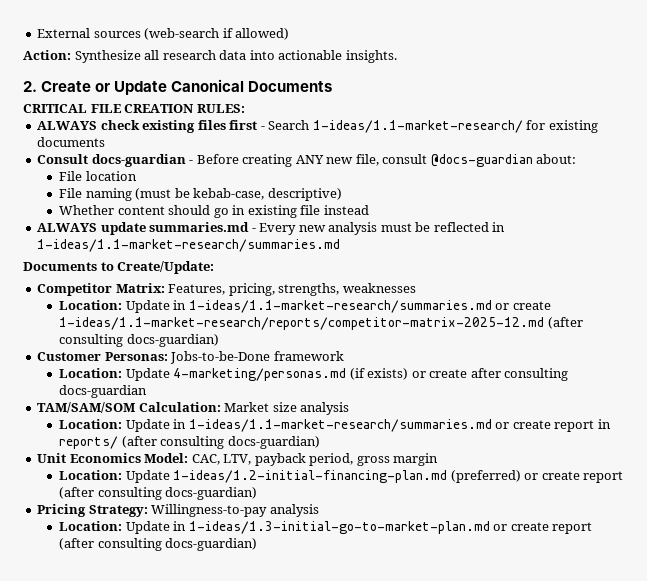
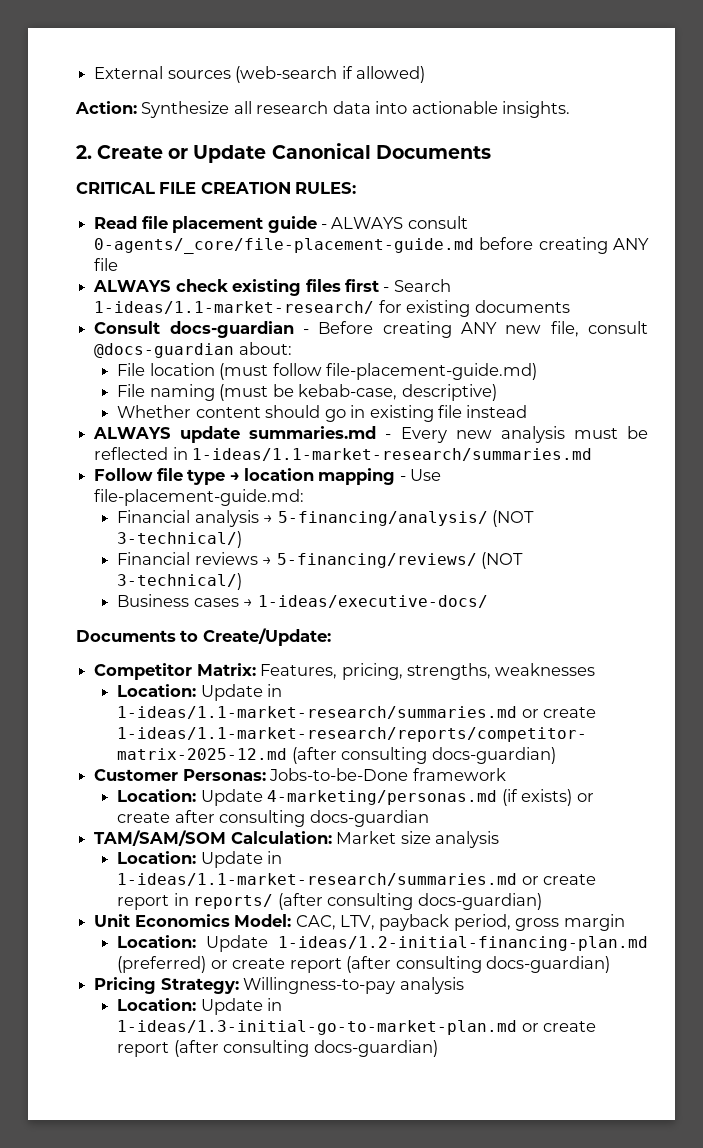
(245, 108) none -> [94,216,468,233] [94,237,649,254] [94,258,119,271] // Read file placement guide - ALWAYS consult 0-agents/_core/file-placement-guide.md before creating ANY file
(137, 176) none -> [219,363,538,380] (must follow file-placement-guide.md)
(341, 245) none -> [94,468,442,485] [94,489,305,506] [117,510,535,527] [117,531,243,548] [117,552,524,569] [117,573,243,590] [117,594,488,608] // Follow file type → location mapping - Use file-placement-guide.md: // Financial analysis → 5-financing/analysis/ (NOT 3-technical/) // Financial reviews → 5-financing/reviews/ (NOT 3-technical/) // Business cases → 1-ideas/executive-docs/

